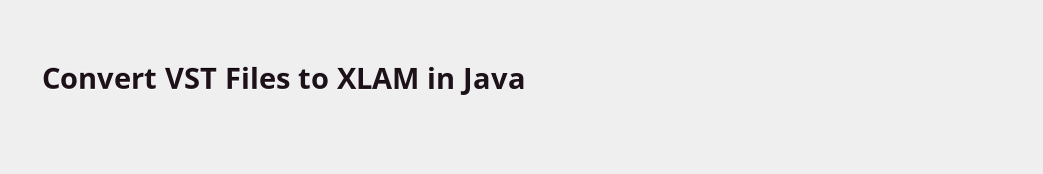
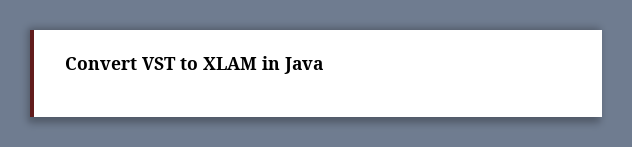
[224,66,291,89] Files -> (176, 63) none

